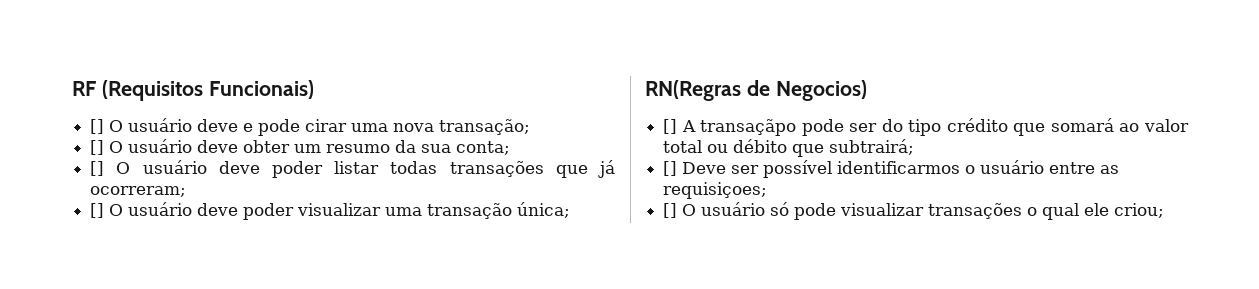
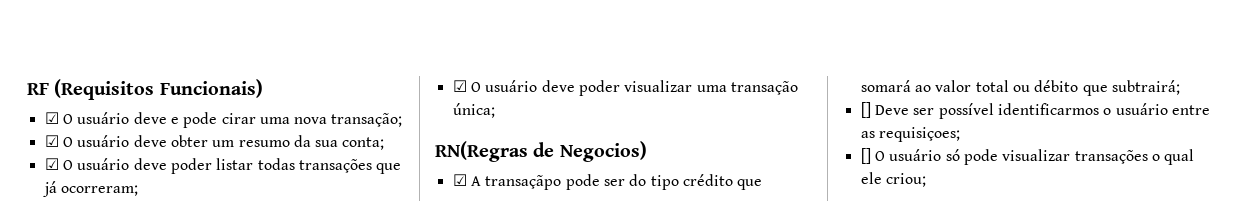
[90,119,105,134] [] -> [44,112,59,124] ☑
[90,140,105,155] [] -> [44,135,59,147] ☑
[90,161,105,176] [] -> [44,158,59,170] ☑
[90,203,105,218] [] -> [452,80,467,92] ☑
[663,119,678,134] [] -> [452,174,467,186] ☑

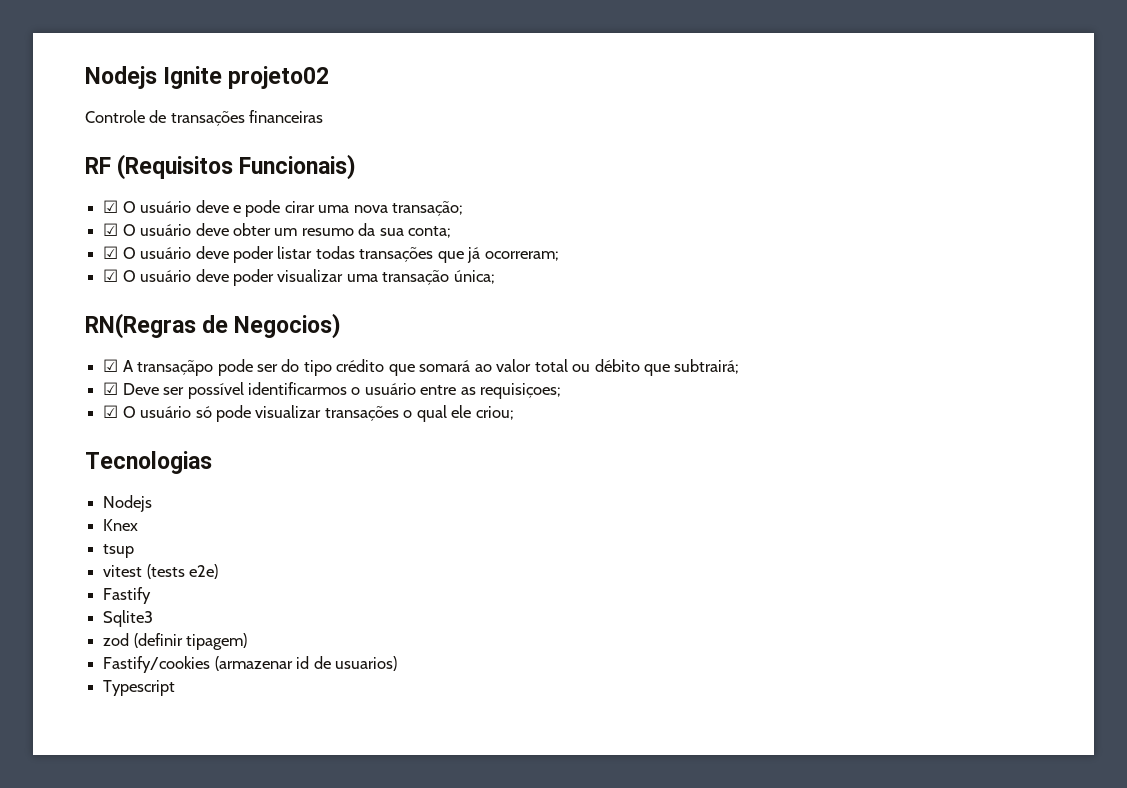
(27, 89) none -> [85,66,330,89] [85,110,324,126] Nodejs Ignite projeto02 // Controle de transações financeiras //
[860,102,871,118] [] -> [103,382,119,395] ☑
[860,148,871,164] [] -> [103,405,119,418] ☑
(926, 180) none -> [85,451,212,474] [103,495,153,512] [103,519,139,531] [103,544,135,558] [103,564,219,579] [103,587,152,604] [103,610,154,627] [103,633,248,650] [103,656,397,673] [103,680,176,696] // Tecnologias // Nodejs // Knex // tsup // vitest (tests e2e) // Fastify // Sqlite3 // zod (definir tipagem) // Fastify/cookies (armazenar id de usuarios) // Typescript

